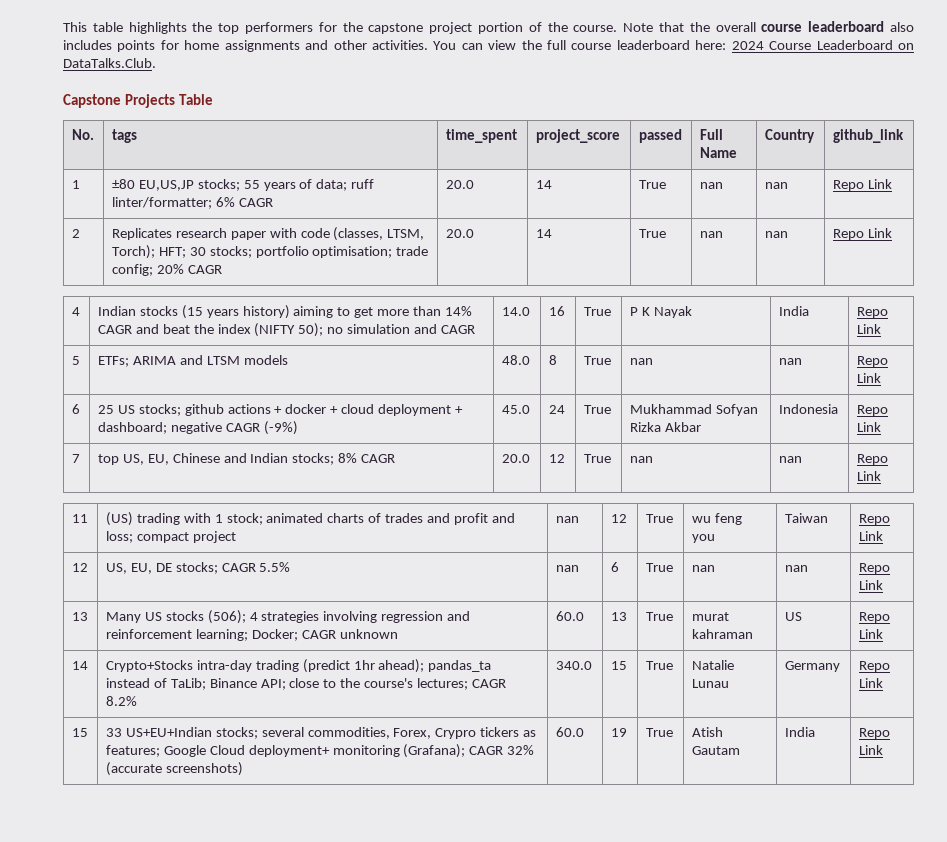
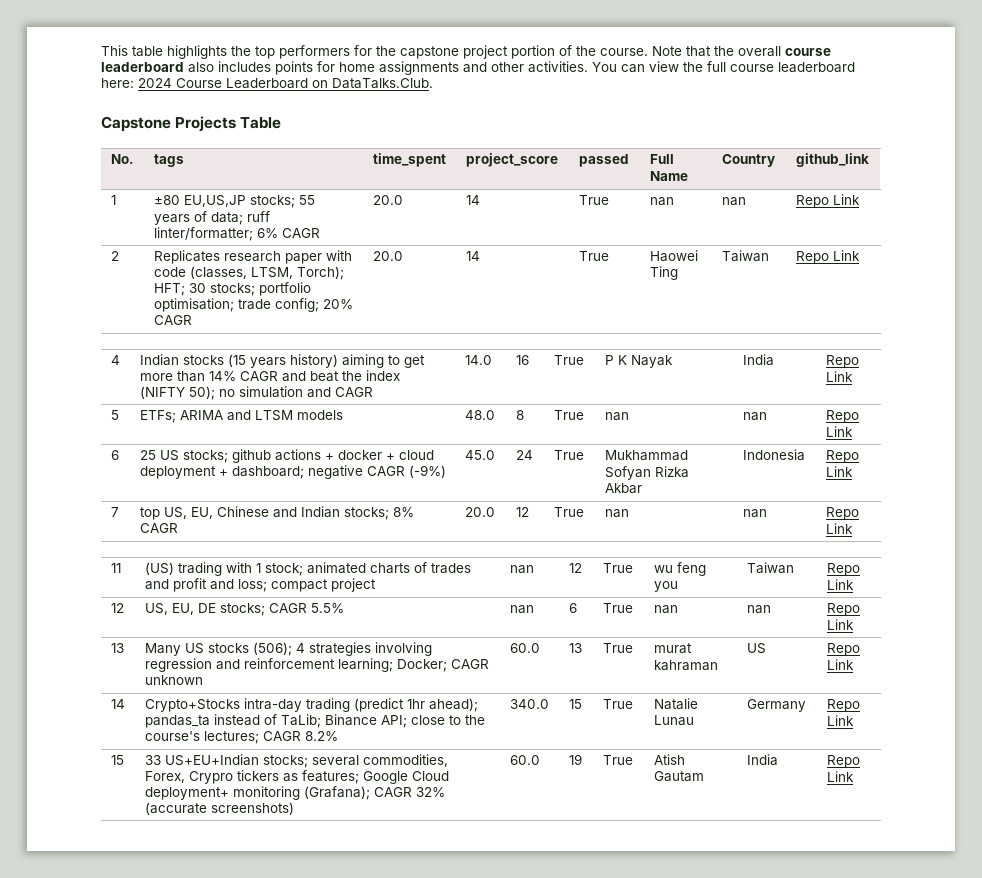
[699,231,723,238] [764,231,788,238] nan | nan -> [649,250,698,262] [649,266,678,280] [721,250,769,262] Haowei Ting | Taiwan

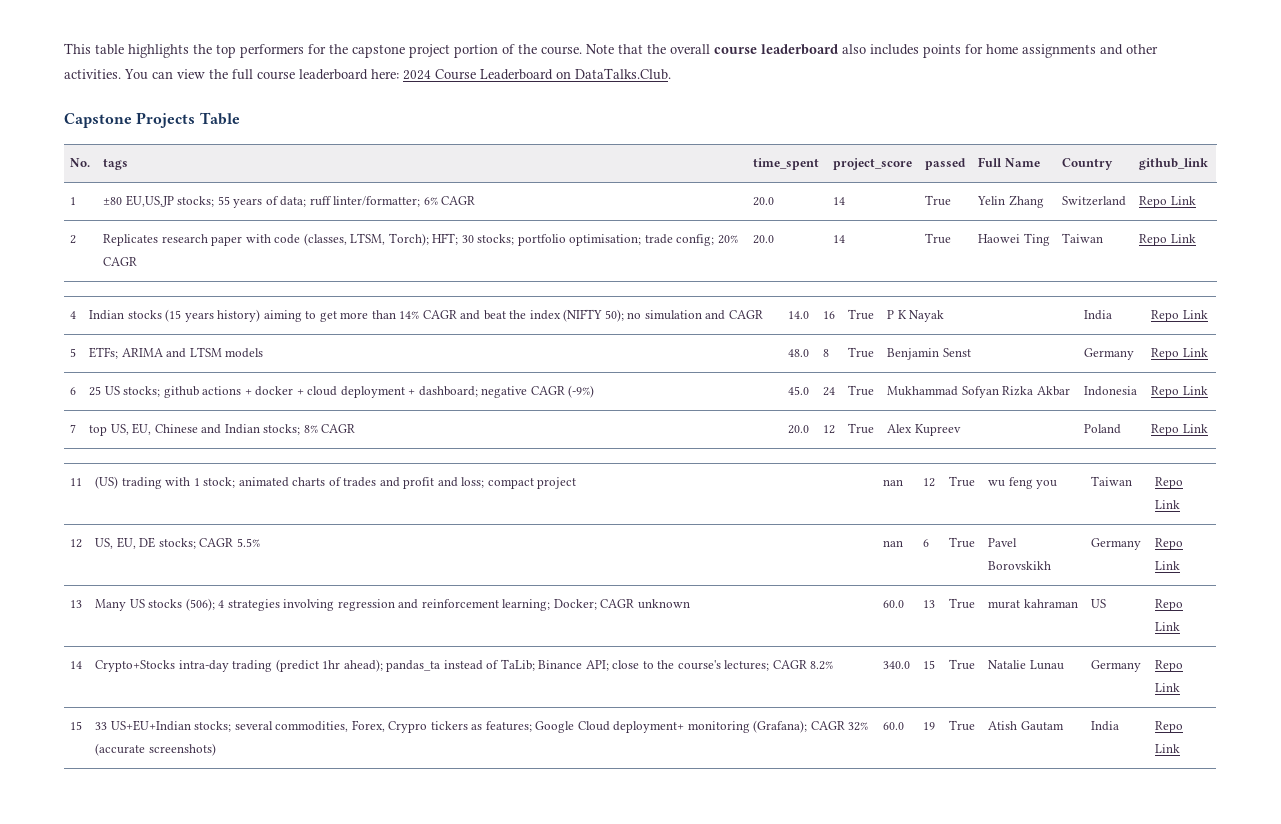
[649,197,674,206] [721,197,746,206] nan | nan -> [977,195,1044,208] [1062,196,1127,206] Yelin Zhang | Switzerland
[604,412,629,421] [742,412,767,421] nan | nan -> [887,348,971,360] [1084,348,1135,360] Benjamin Senst | Germany
[604,509,629,518] [742,509,767,518] nan | nan -> [887,424,961,436] [1084,424,1122,434] Alex Kupreev | Poland
[653,605,678,614] [746,605,771,614] nan | nan -> [988,538,1018,547] [988,561,1052,570] [1091,538,1142,550] Pavel Borovskikh | Germany

